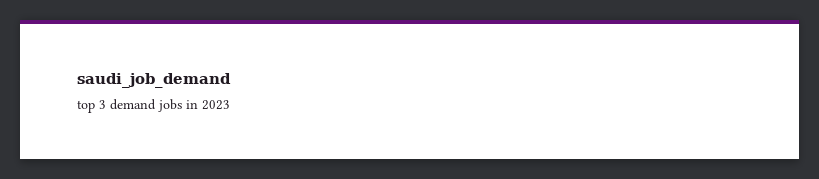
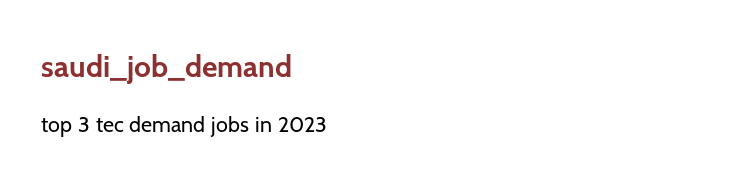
(106, 104) none -> [95,118,124,132] tec

